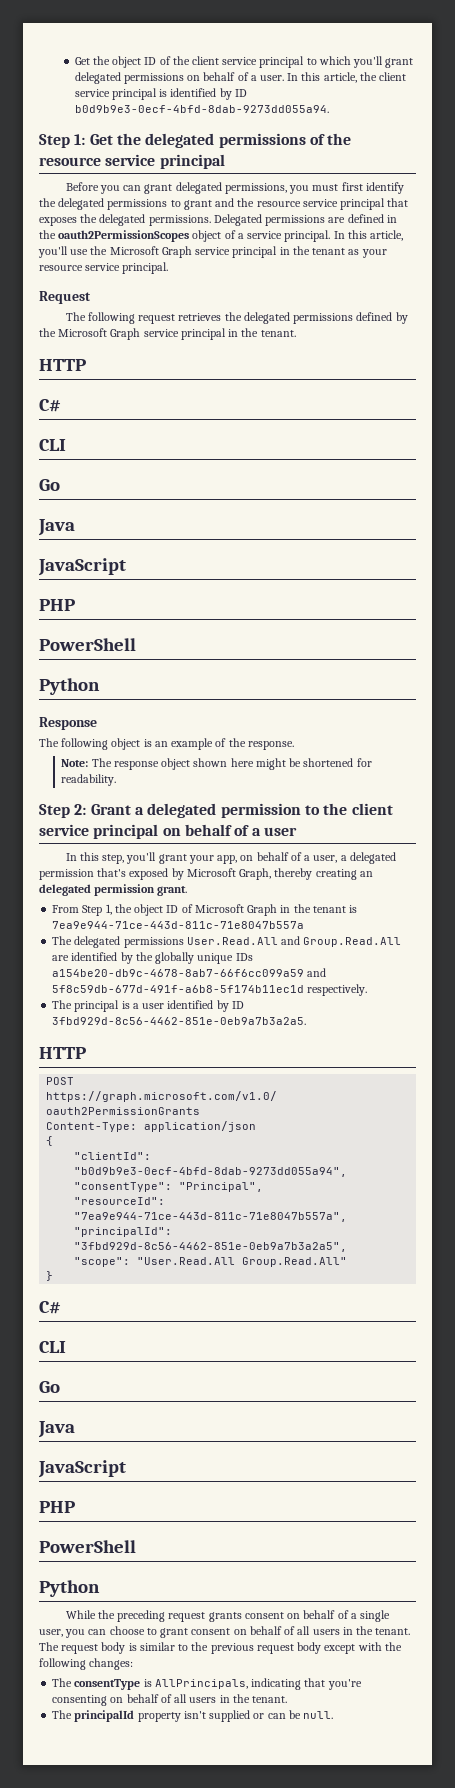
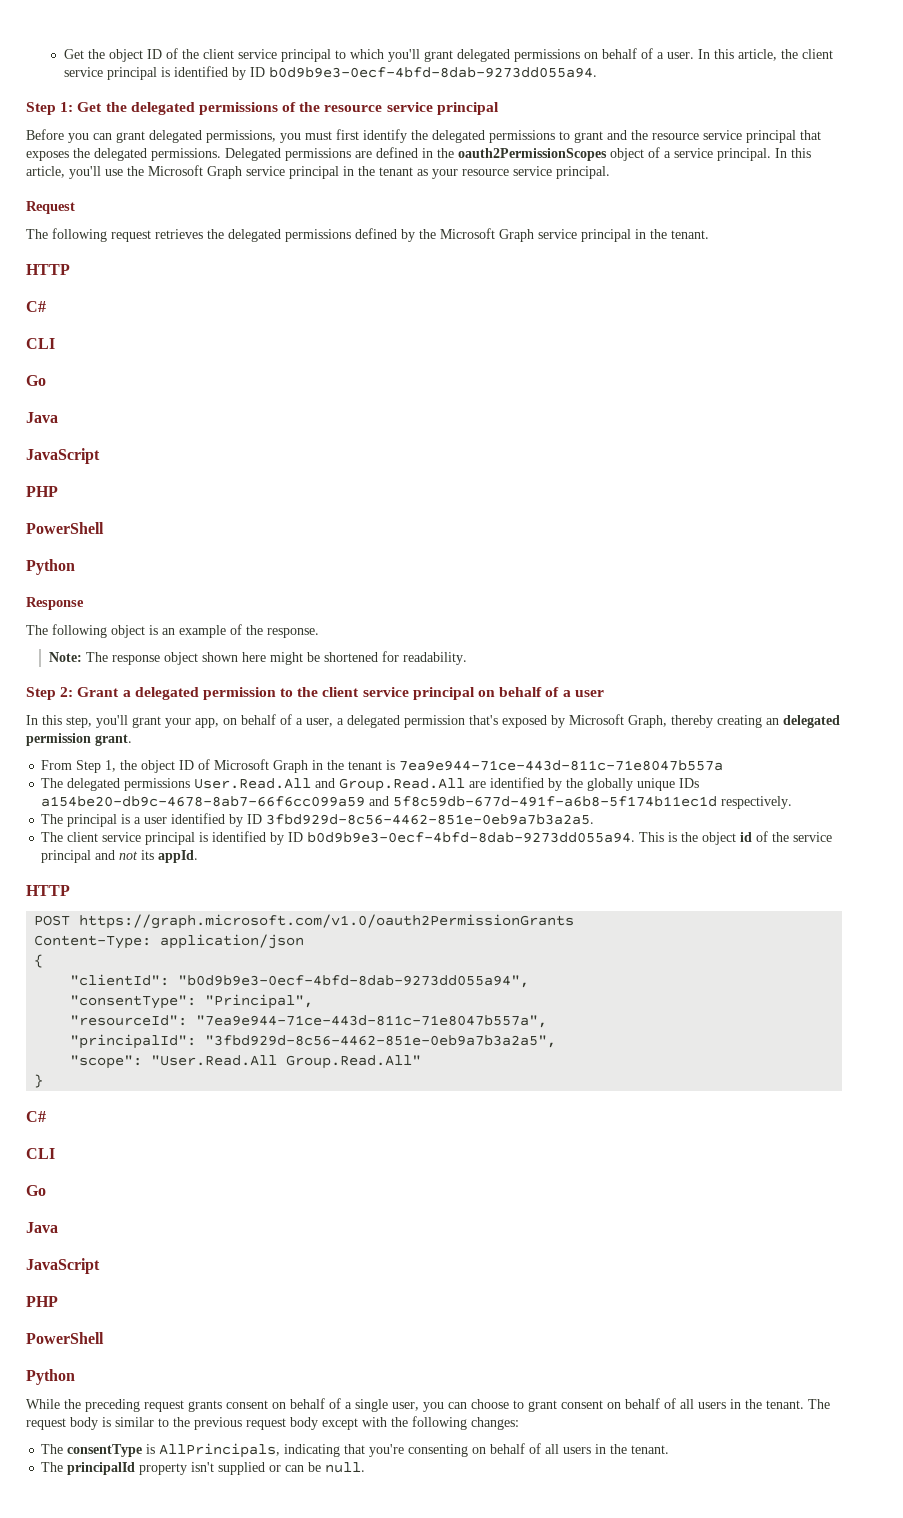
(307, 1021) none -> [41,831,833,845] [41,850,199,863] // The client service principal is identified by ID b0d9b9e3-0ecf-4bfd-8dab-9273dd055a94. This is the object id of the service principal and not its appId.

